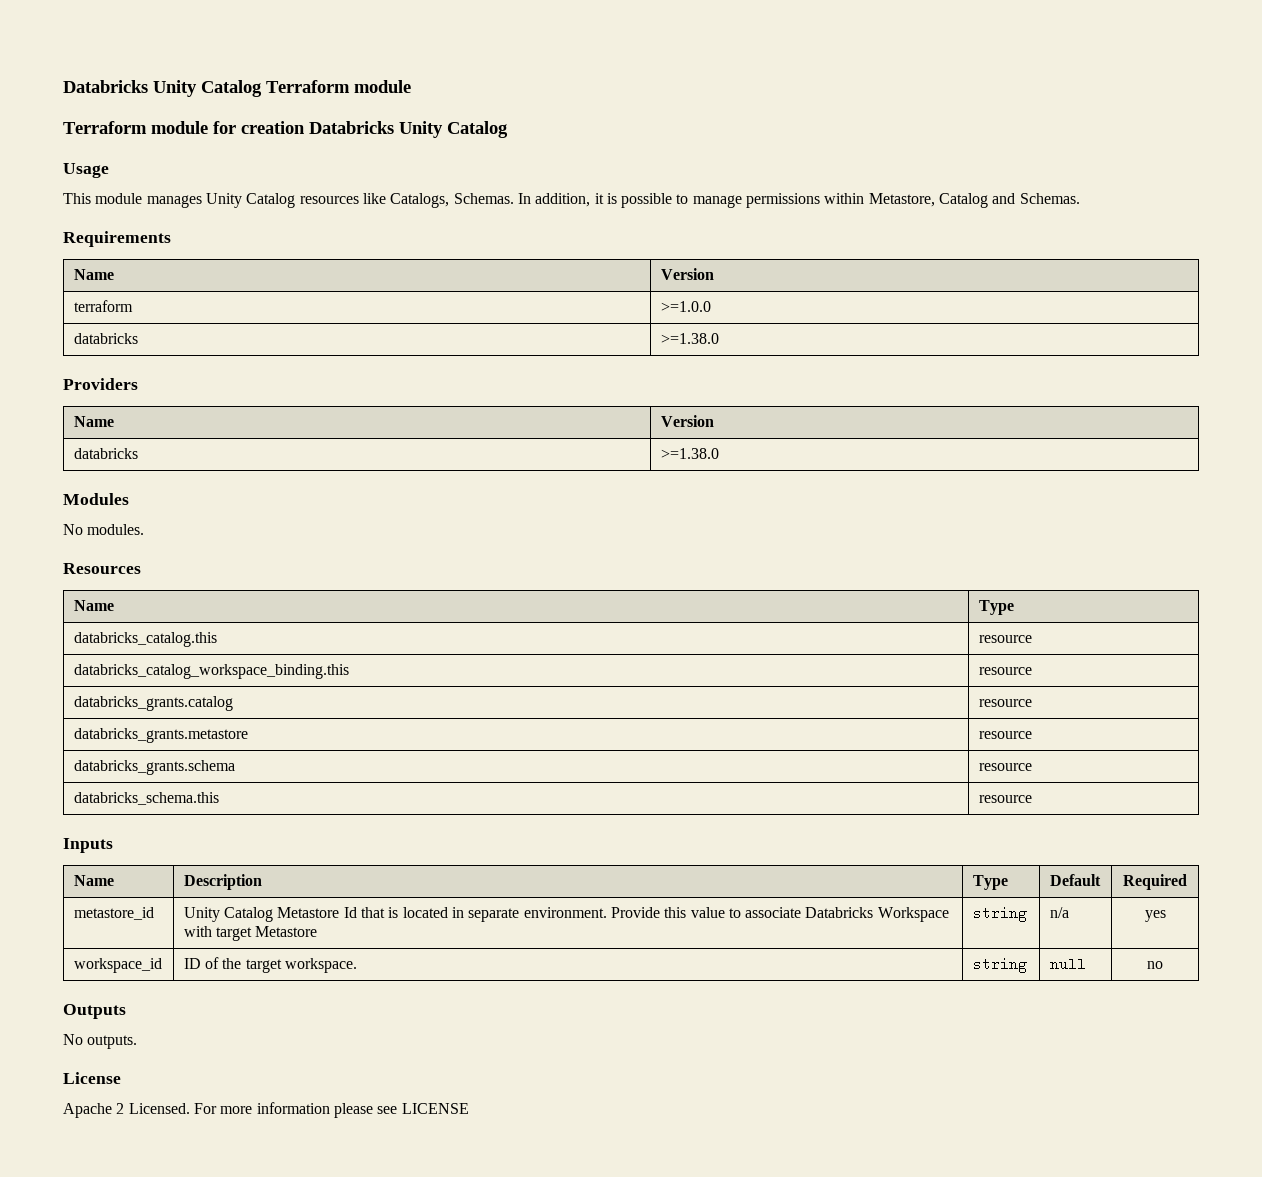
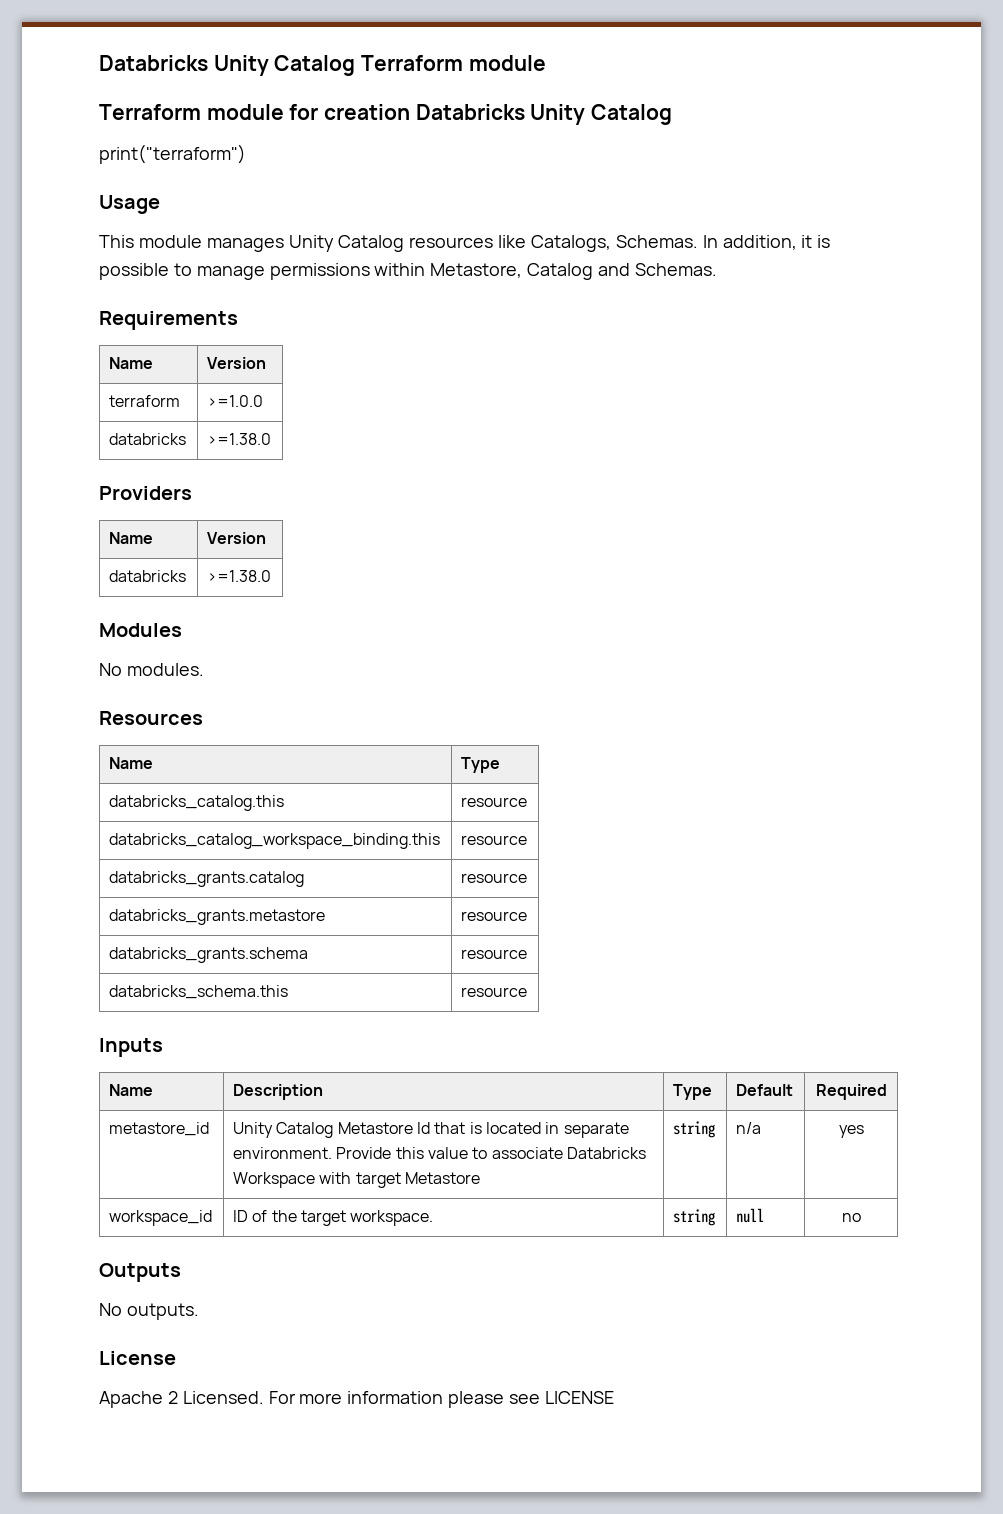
(508, 129) none -> [99,144,246,164] // print("terraform")

